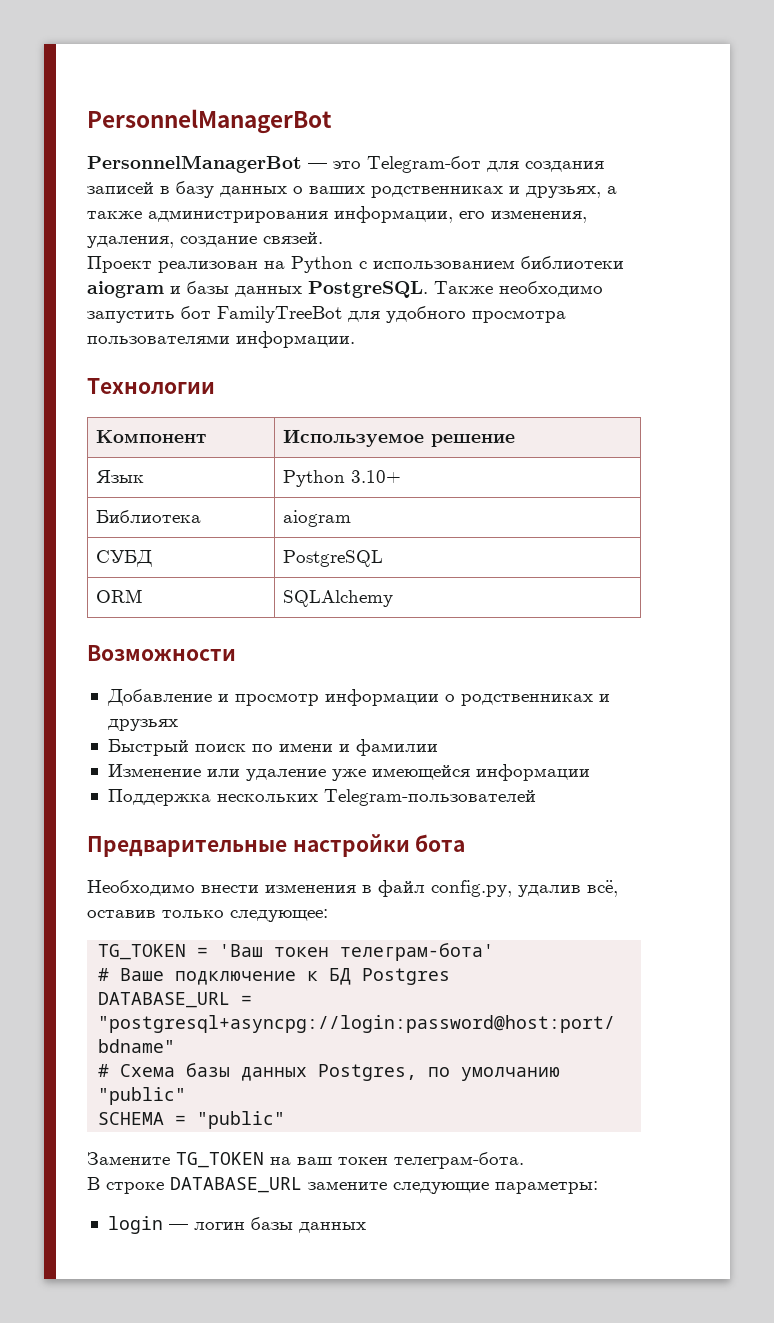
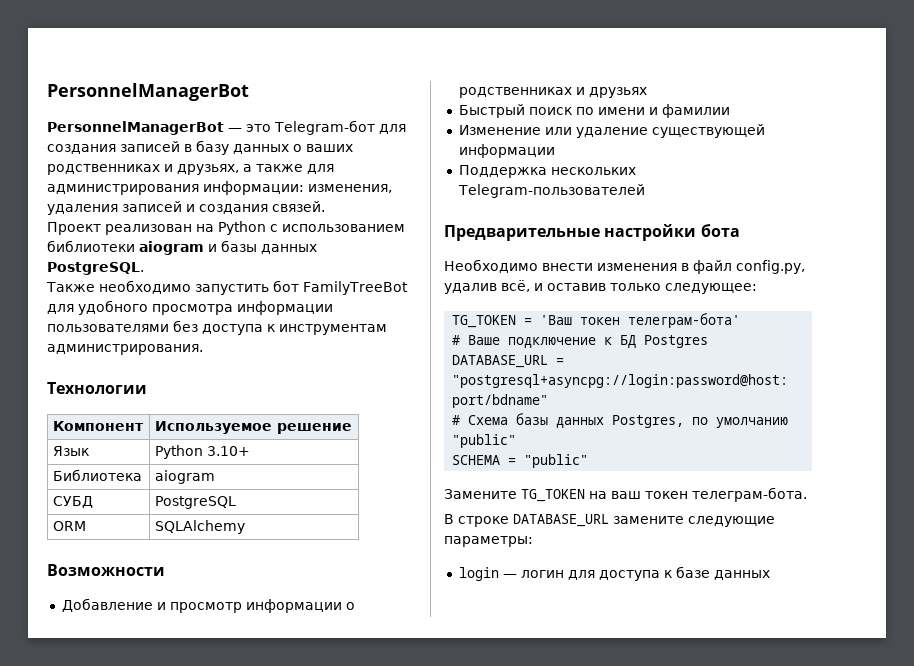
[148,206,587,223] [87,236,257,248] администрирования информации, его изменения, удаления, создание -> [307,164,334,174] [47,181,392,195] [47,201,268,215] для администрирования информации: изменения, удаления записей и создания
(428, 289) none -> (144, 268) //
[87,331,355,348] пользователями информации. -> [237,301,333,315] [47,320,387,335] [47,344,203,355] информации пользователями без доступа к инструментам администрирования.
[331,765,470,781] уже имеющейся -> [651,124,765,138] существующей
(618, 888) none -> [534,283,543,291] и
[250,1217,293,1230] базы -> [567,566,710,581] для доступа к базе

